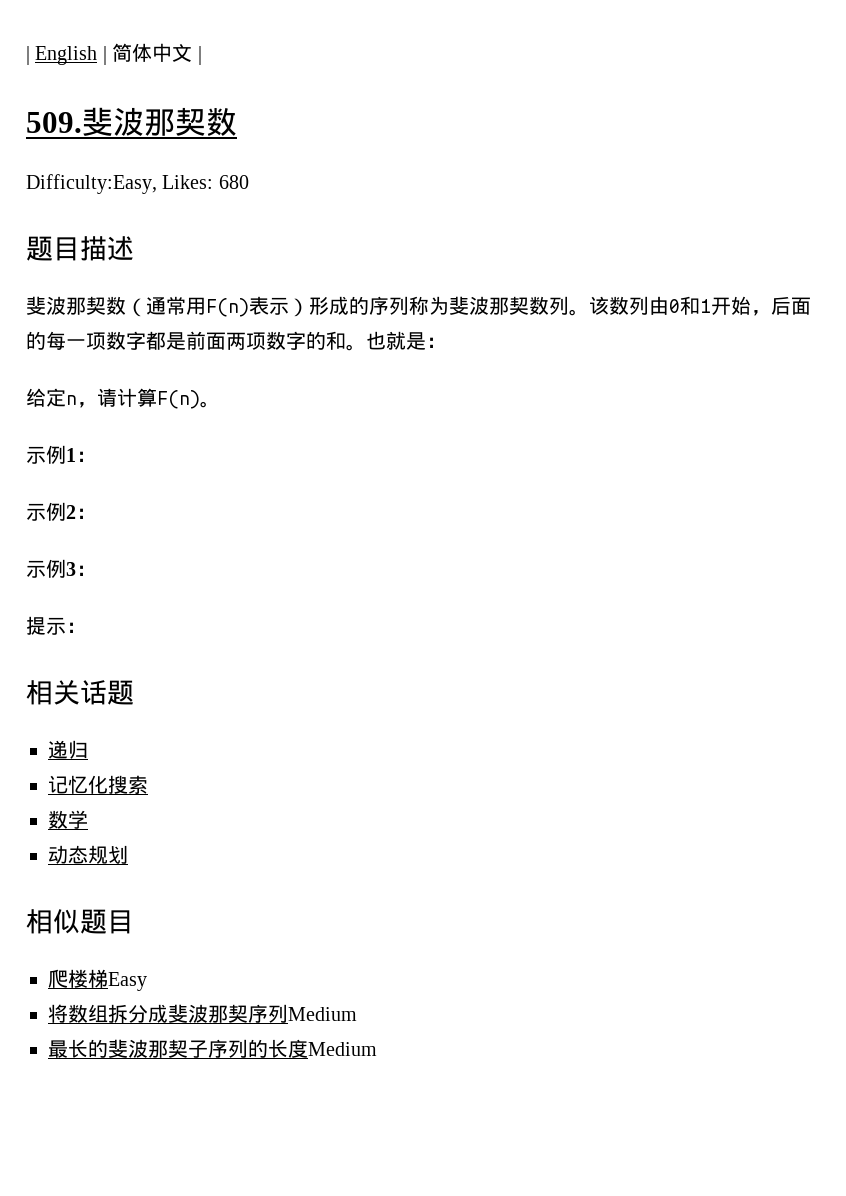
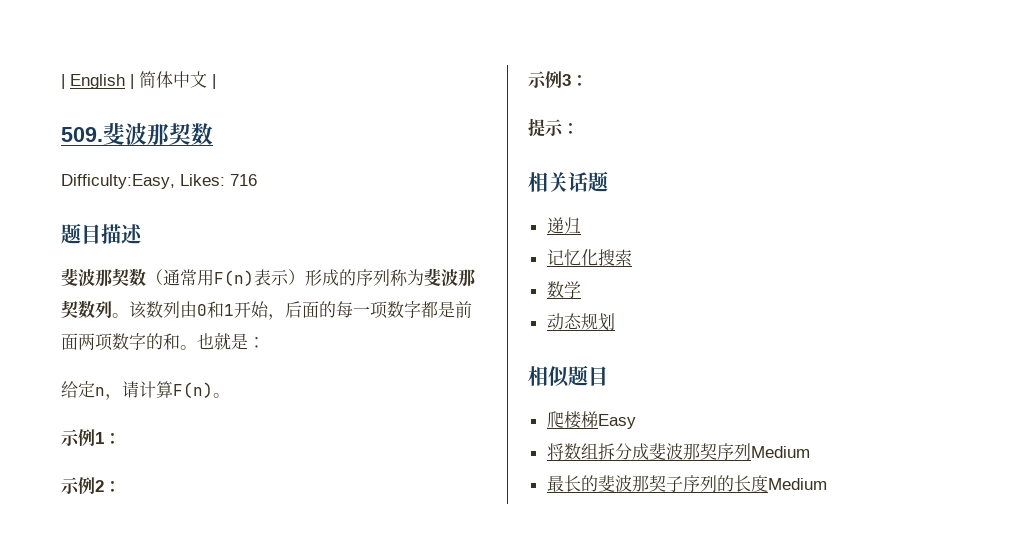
[218,175,249,189] 680 -> [230,174,257,186] 716

